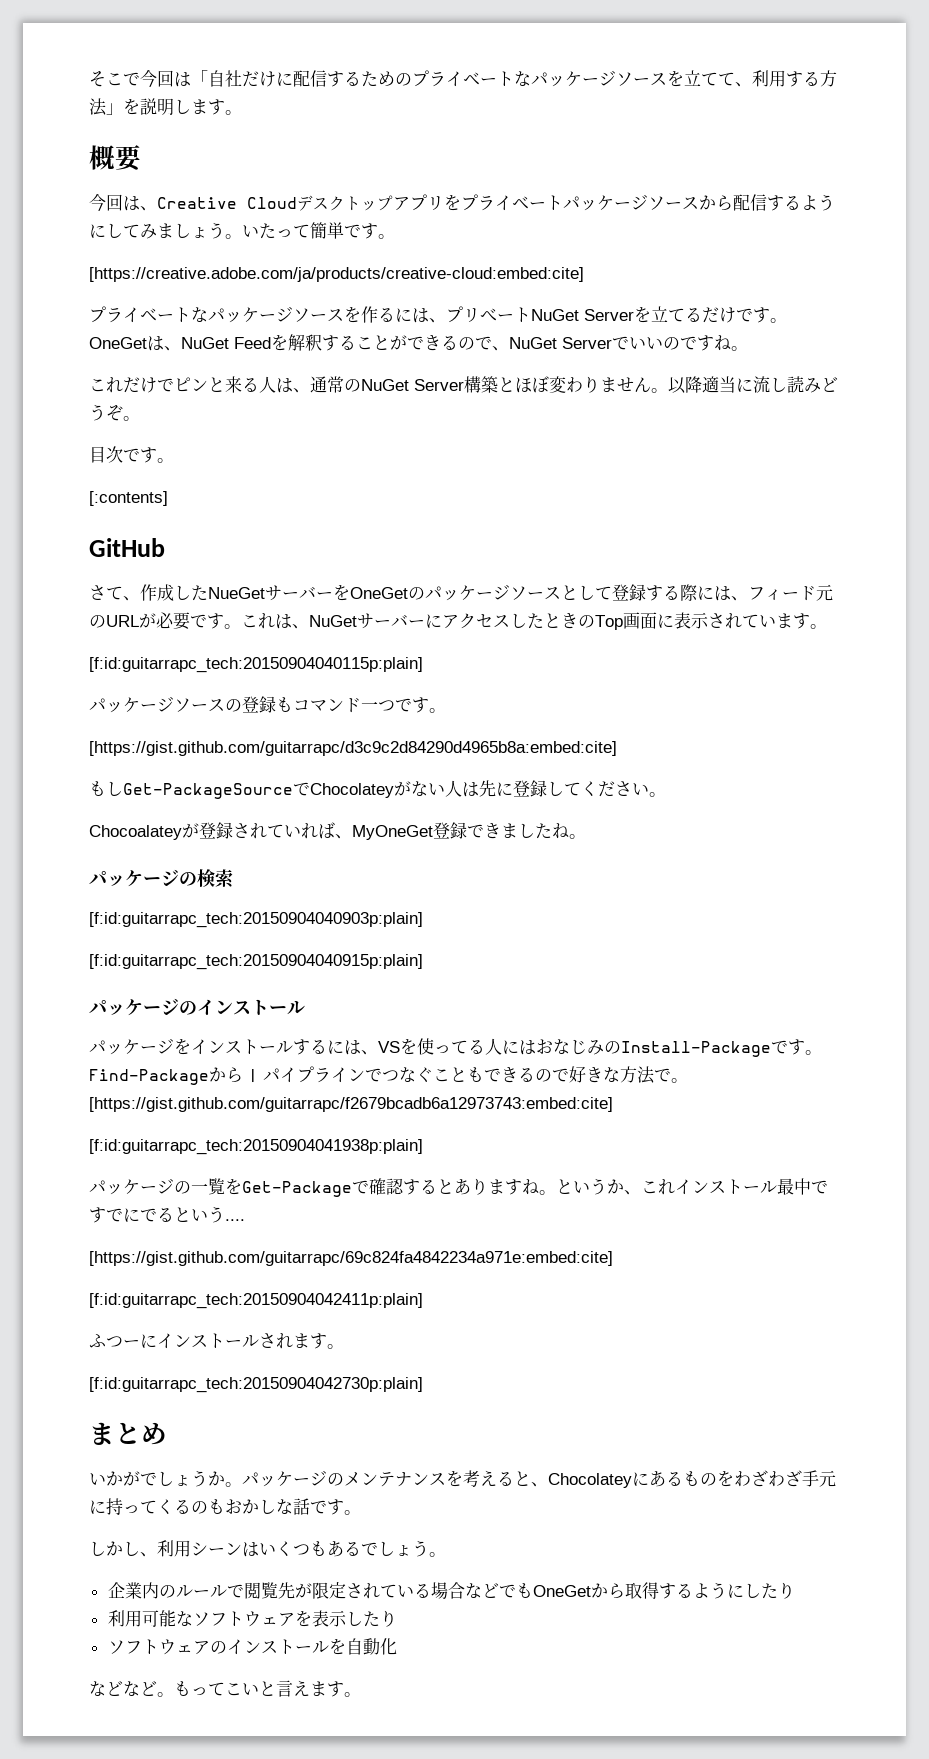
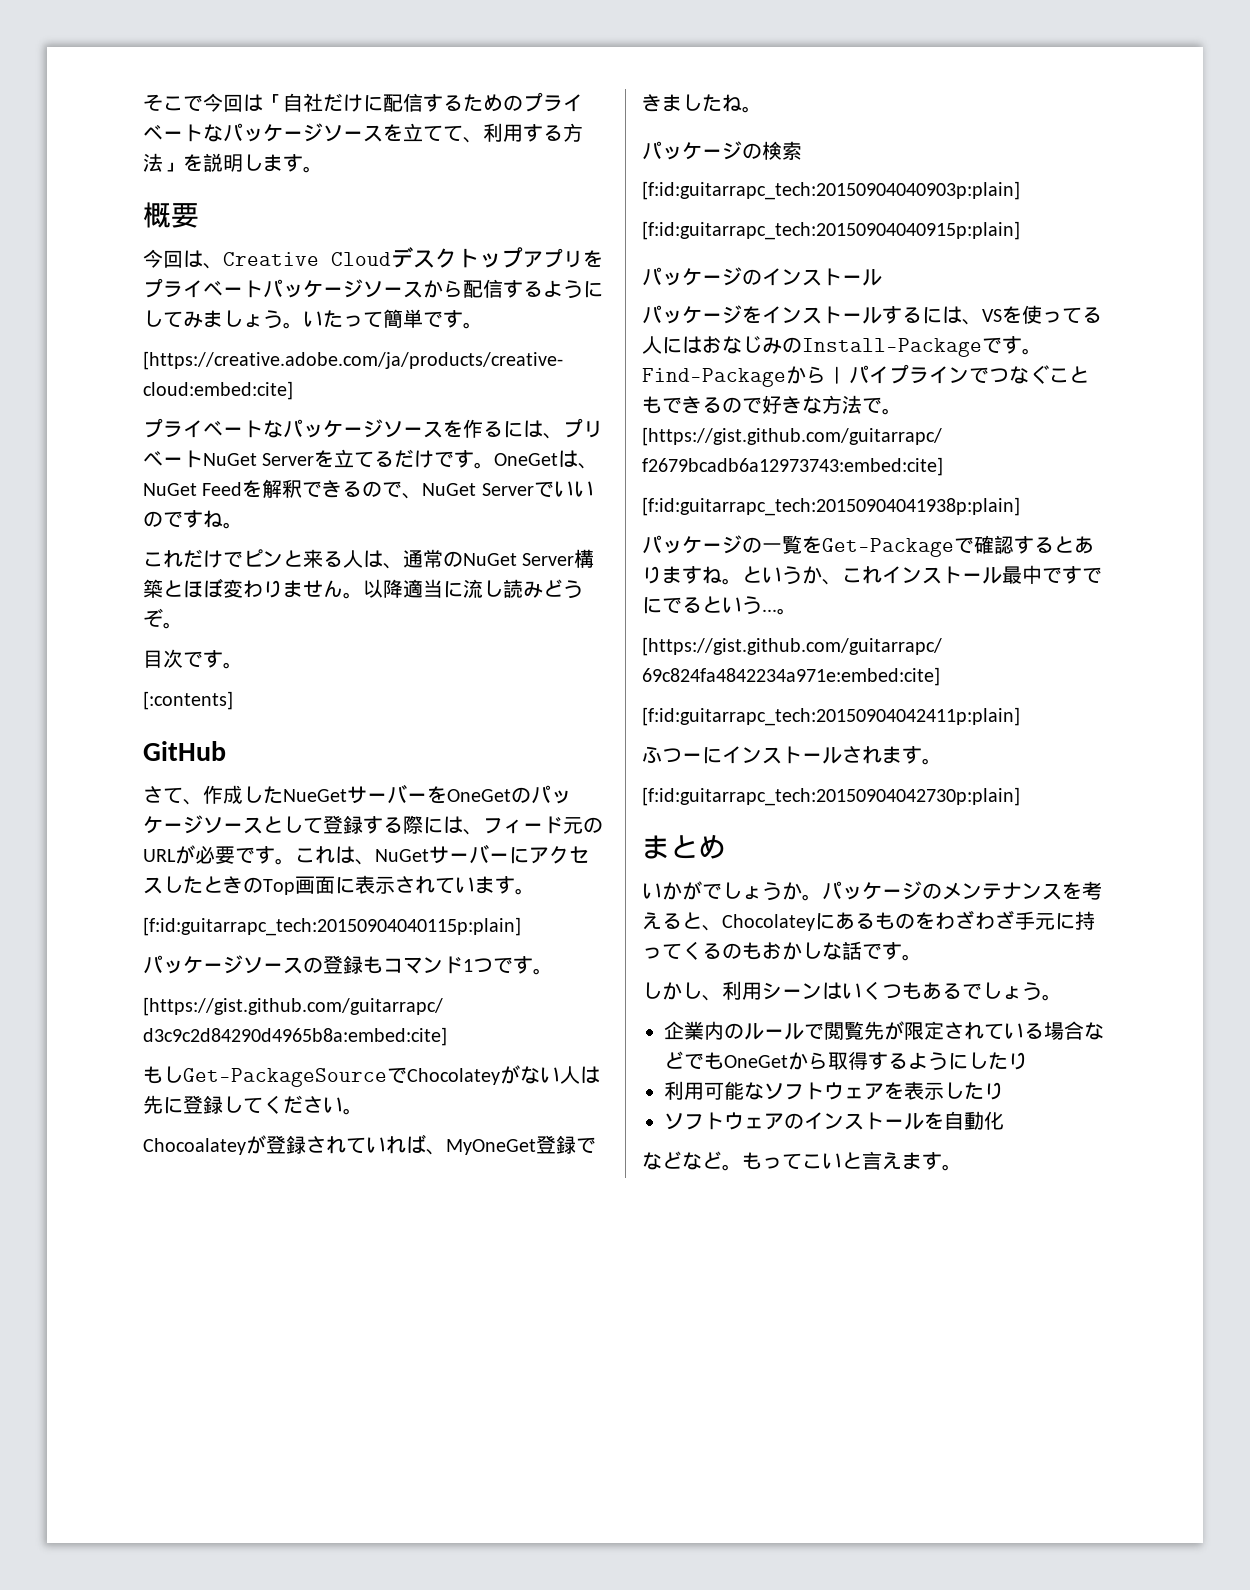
[322,335,407,351] することが -> (303, 488) none
[361,701,378,711] 一 -> [463,959,473,972] 1
[225,1219,245,1221] .... -> [762,608,797,615] ...。

